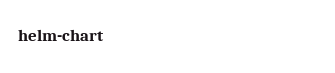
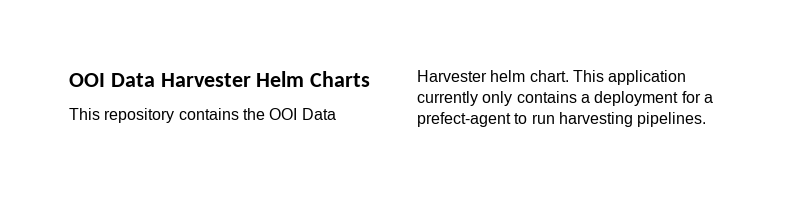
[18,29,104,41] helm-chart -> [69,71,371,87] [69,108,336,123] [417,70,687,85] [417,91,713,106] [417,112,707,127] OOI Data Harvester Helm Charts // This repository contains the OOI Data Harvester helm chart. This application currently only contains a deployment for a prefect-agent to run harvesting pipelines.

